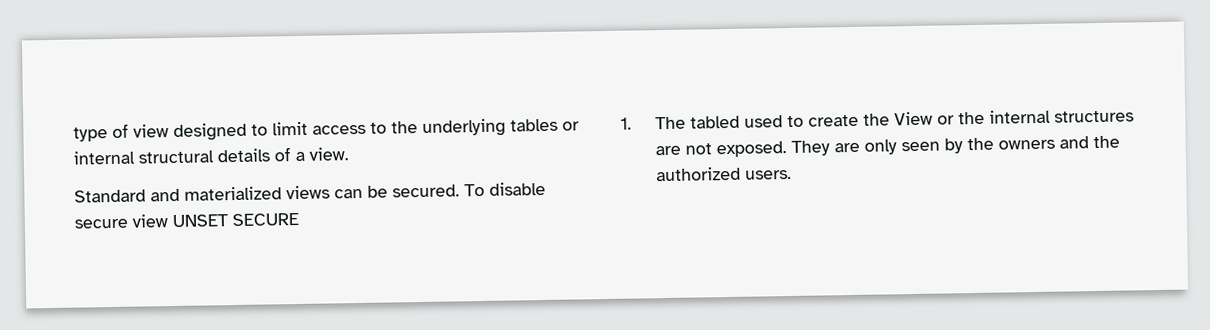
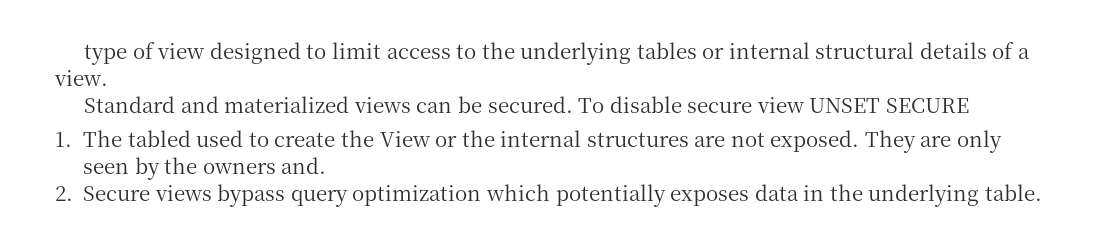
[1058,135,1120,149] [655,166,792,182] and the authorized users. -> [281,157,327,174] [55,184,1042,207] and. // 2. Secure views bypass query optimization which potentially exposes data in the underlying table.

